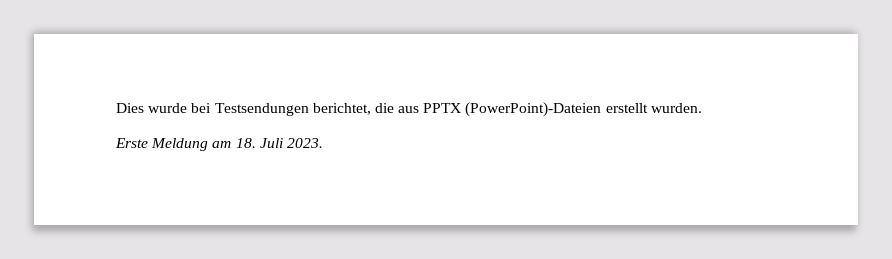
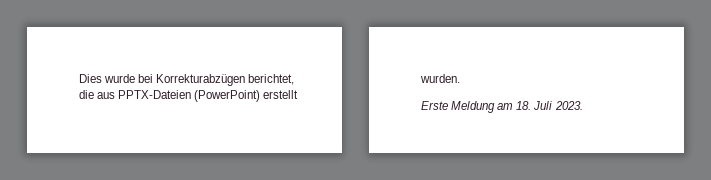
[214,103,309,116] Testsendungen -> [156,74,246,86] Korrekturabzügen
[423,102,602,117] PPTX (PowerPoint)-Dateien -> [118,90,261,102] PPTX-Dateien (PowerPoint)

